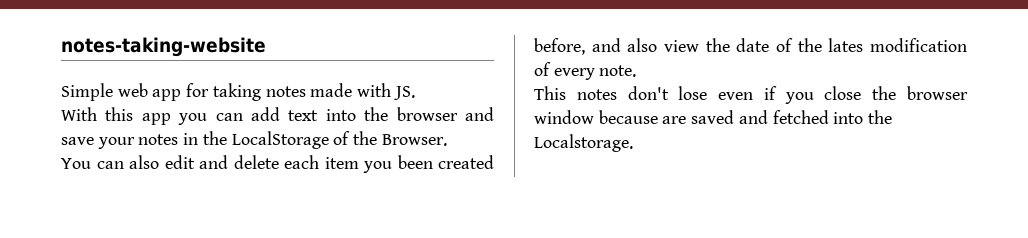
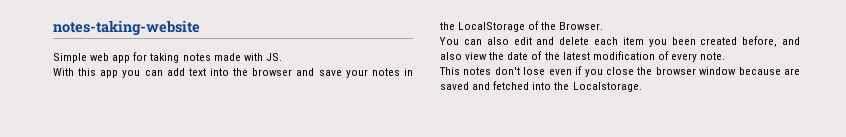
[828,38,864,52] lates -> [562,52,590,60] latest

